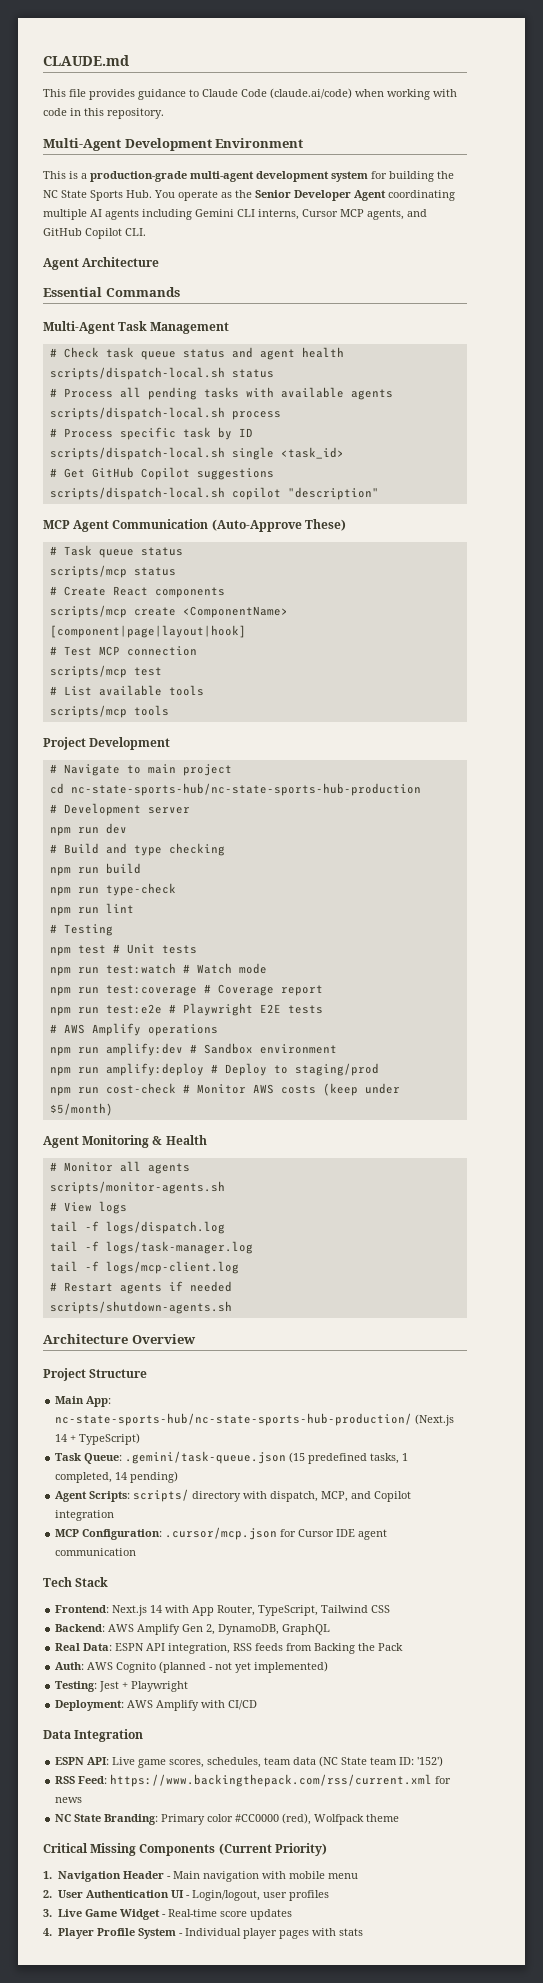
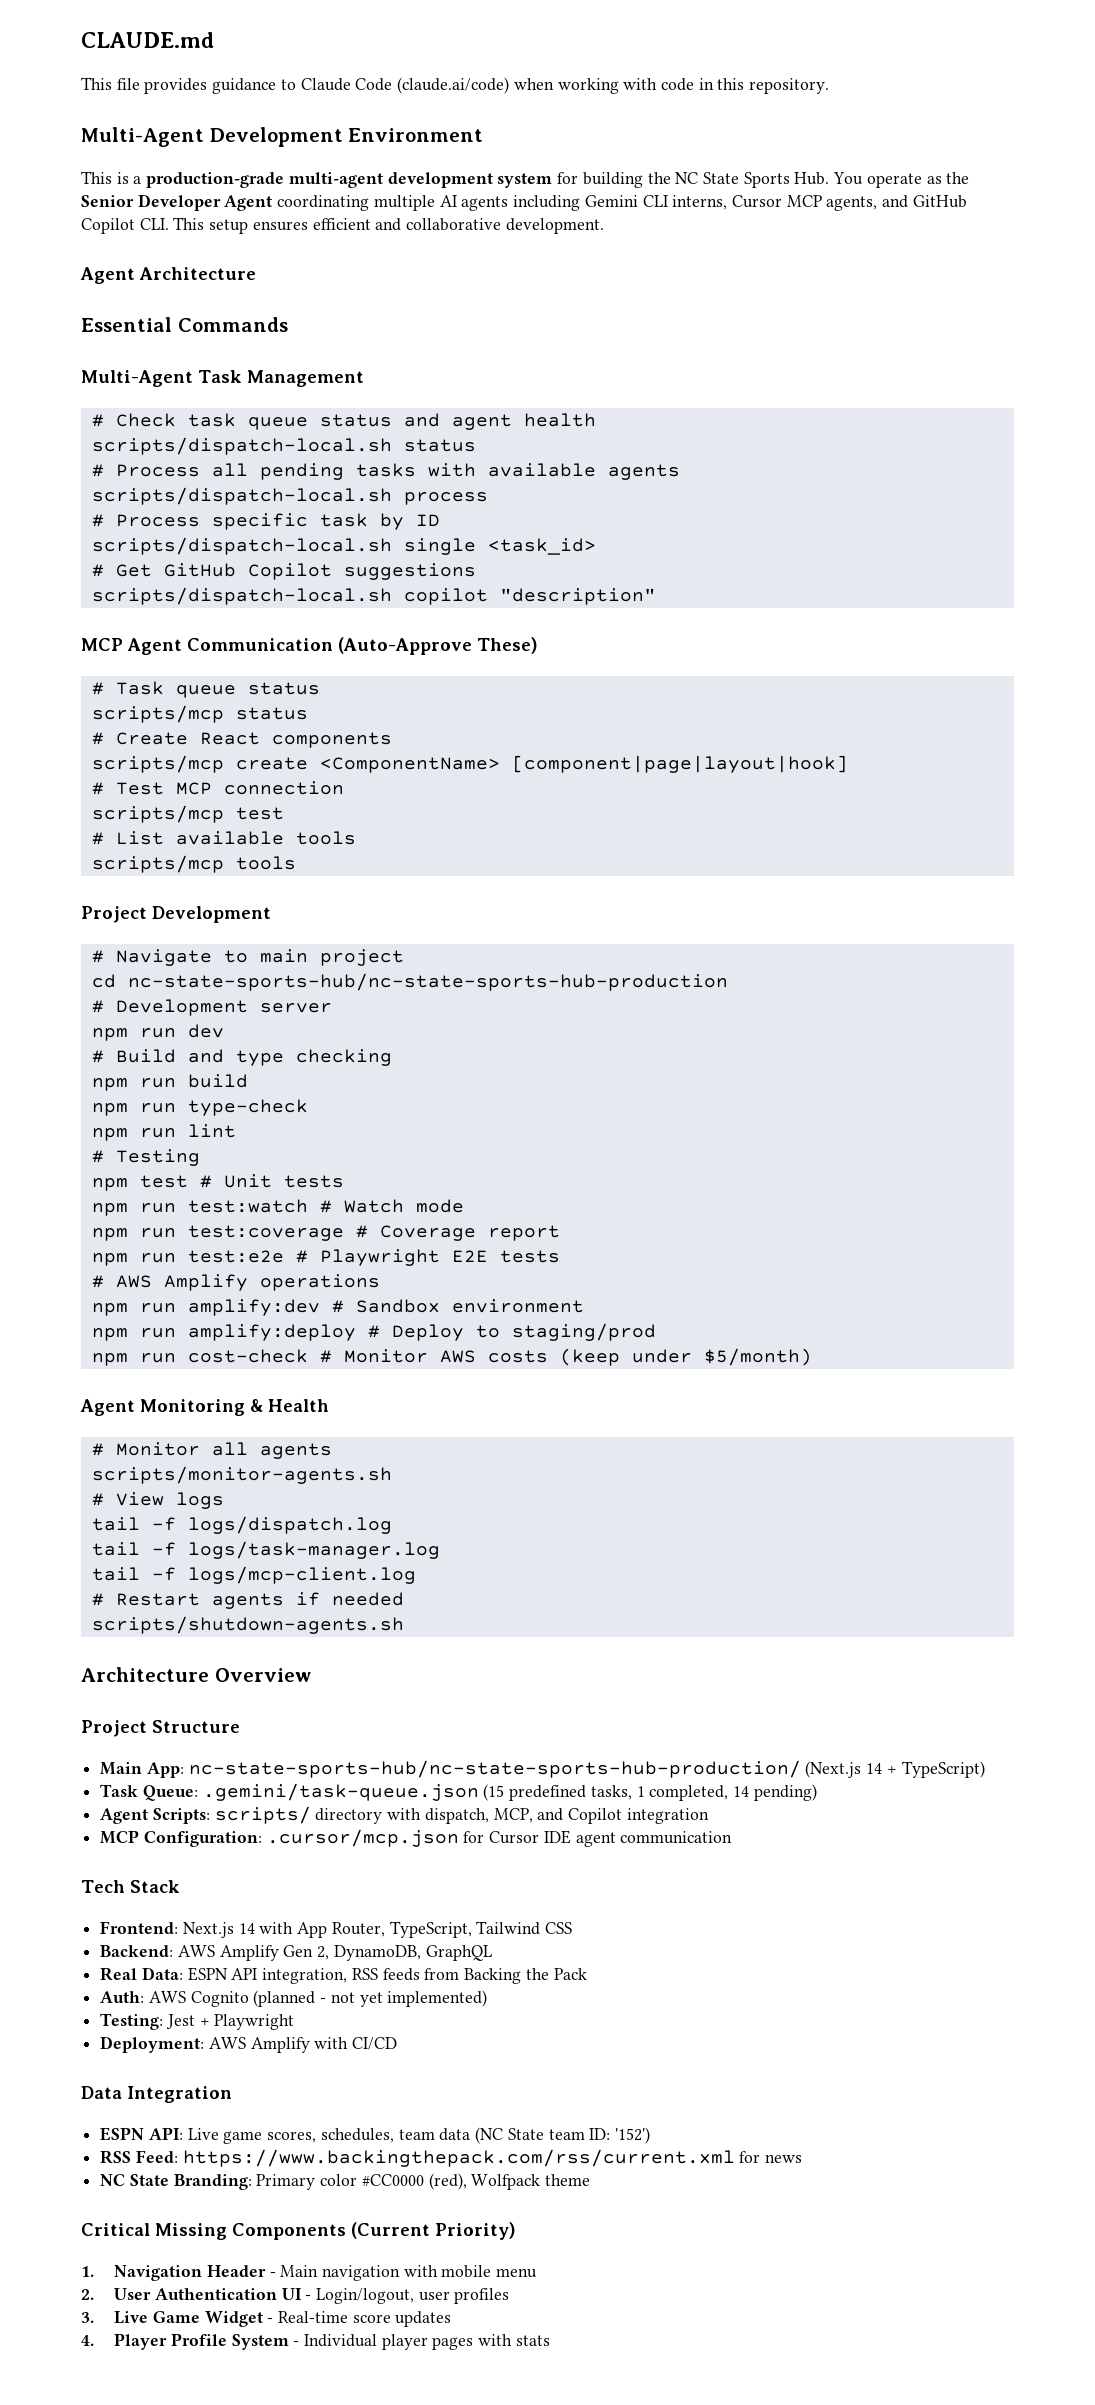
(146, 232) none -> [173,217,604,234] This setup ensures efficient and collaborative development.

